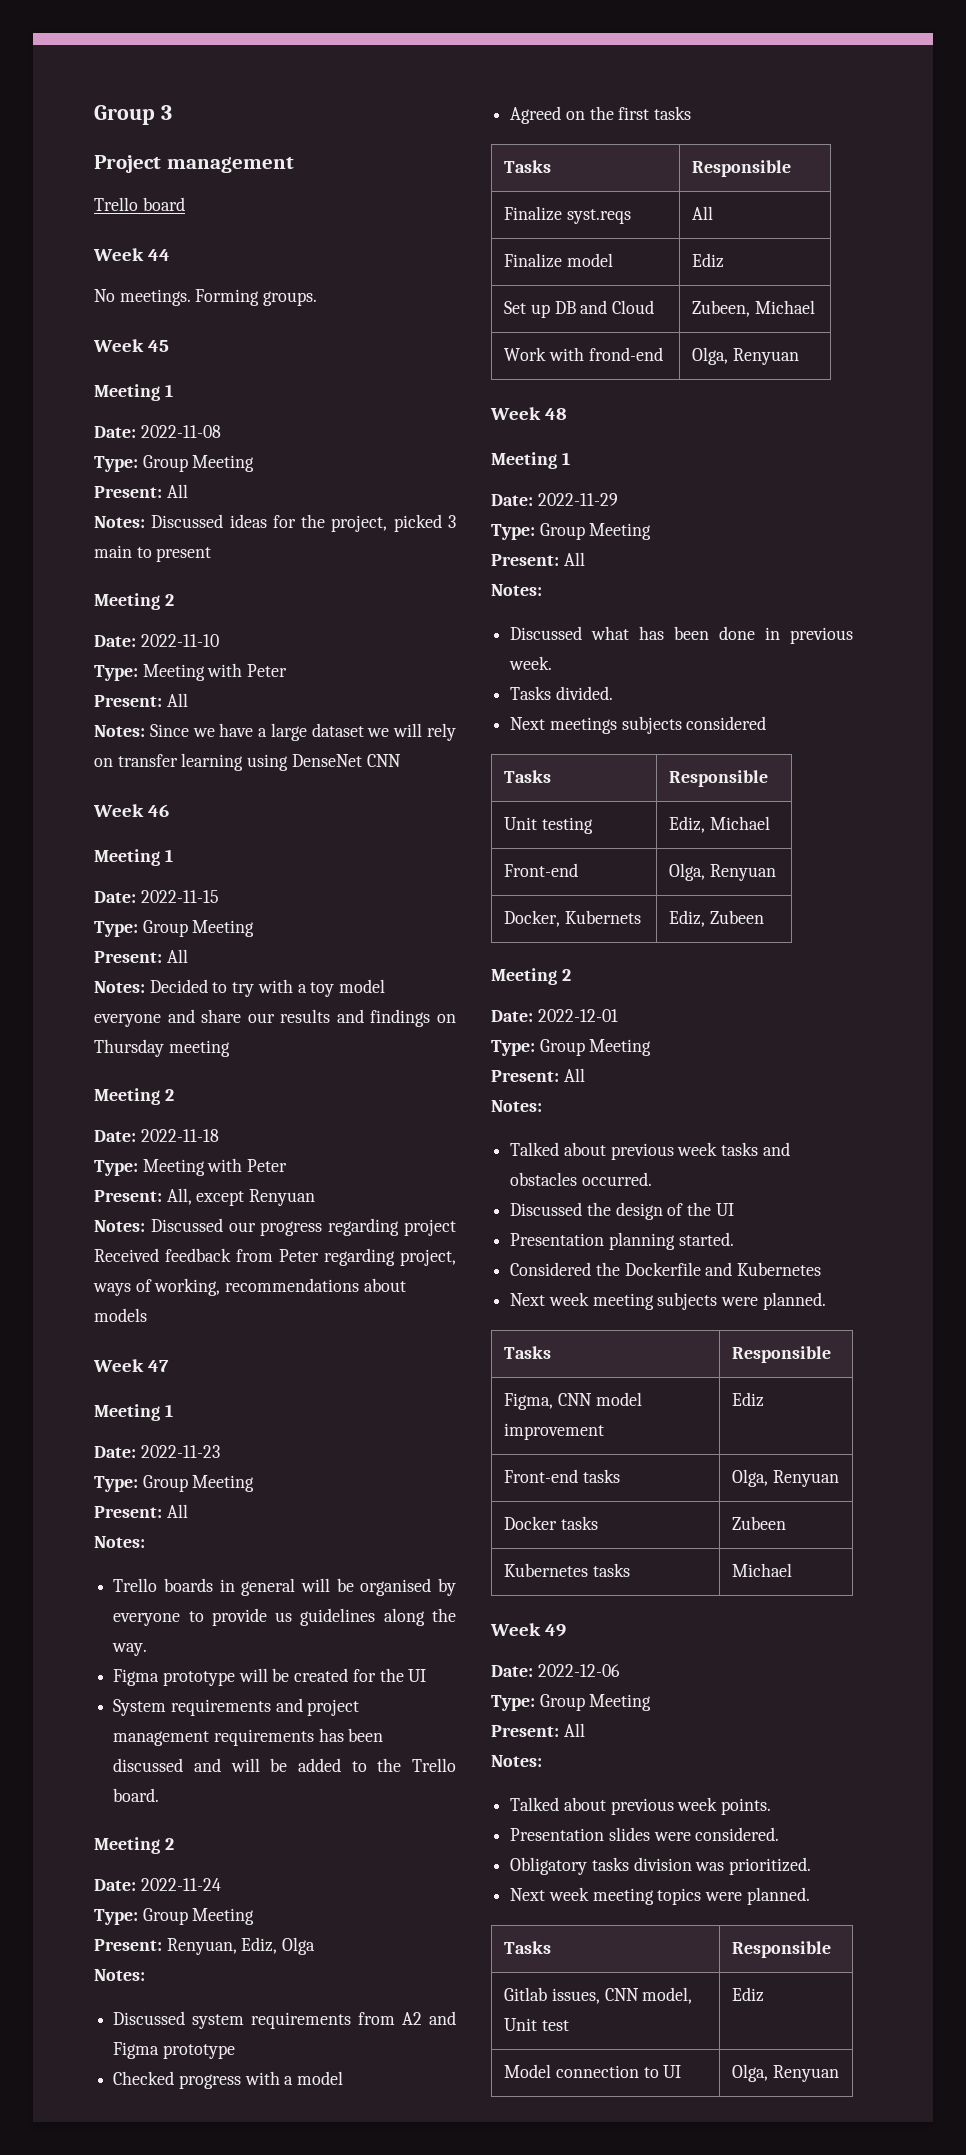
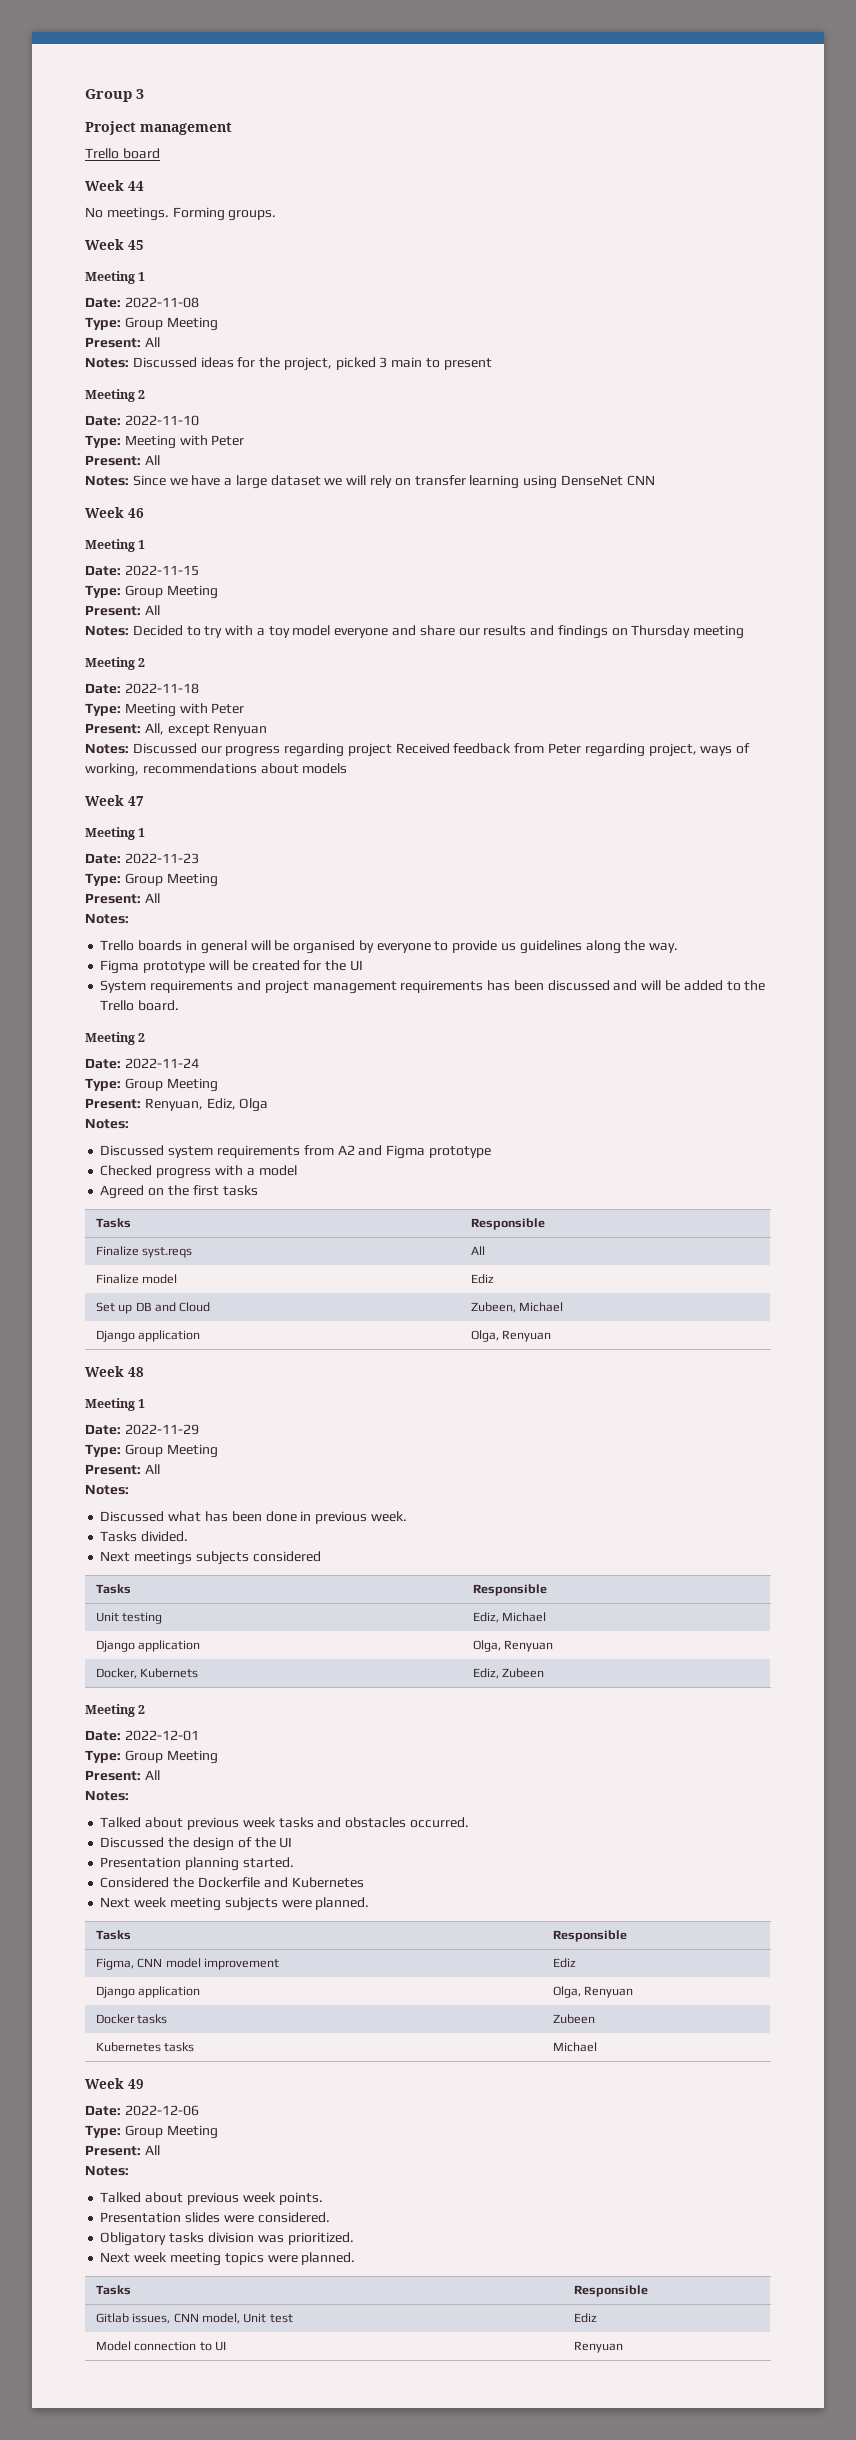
[504,347,663,361] Work with frond-end -> [95,1330,201,1342] Django application
[504,863,579,877] Front-end -> [95,1640,201,1652] Django application
[504,1469,620,1483] Front-end tasks -> [95,1986,201,1998] Django application
[732,2064,769,2082] Olga, -> (226, 2346) none

